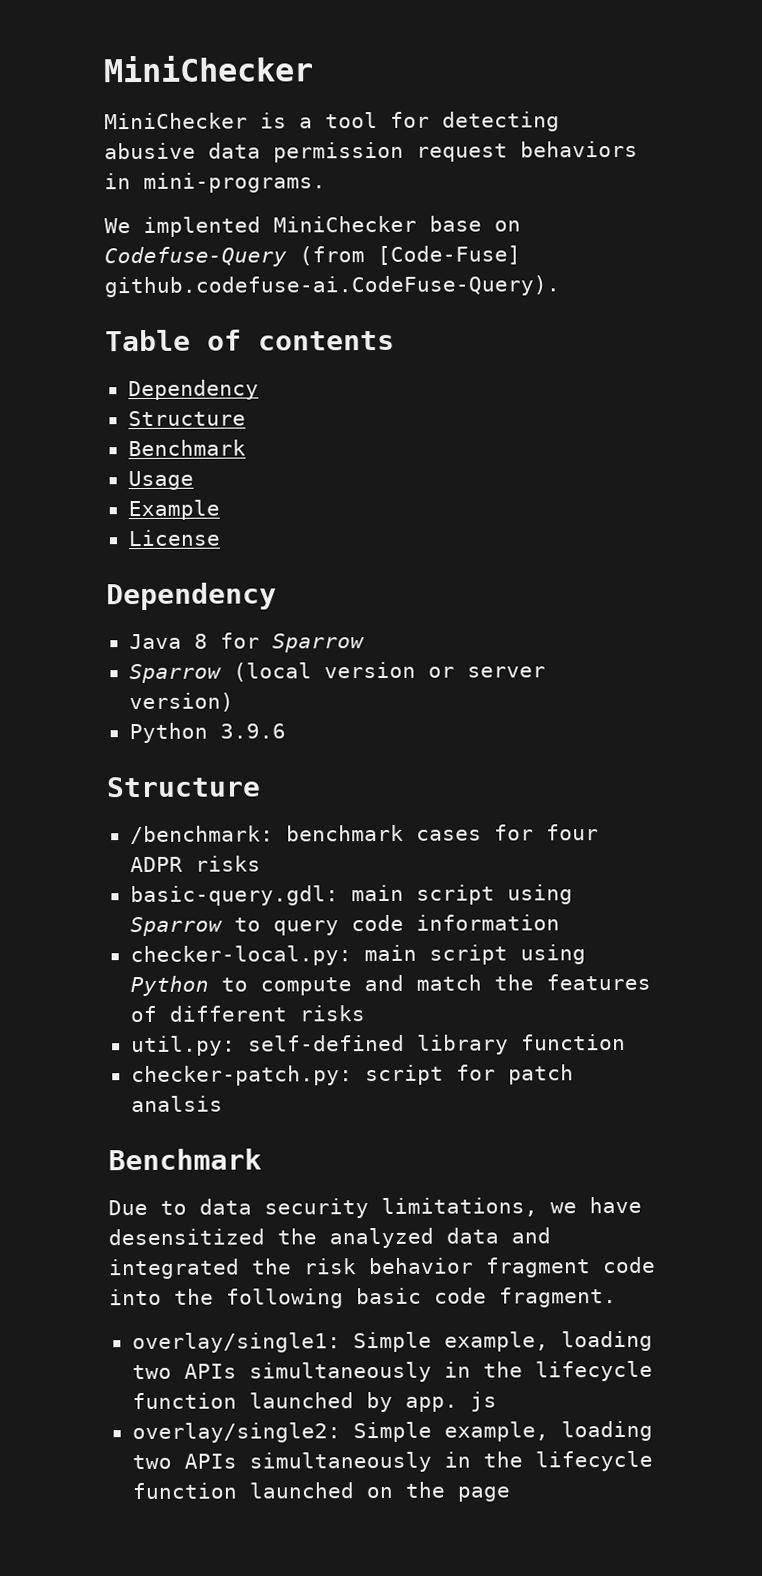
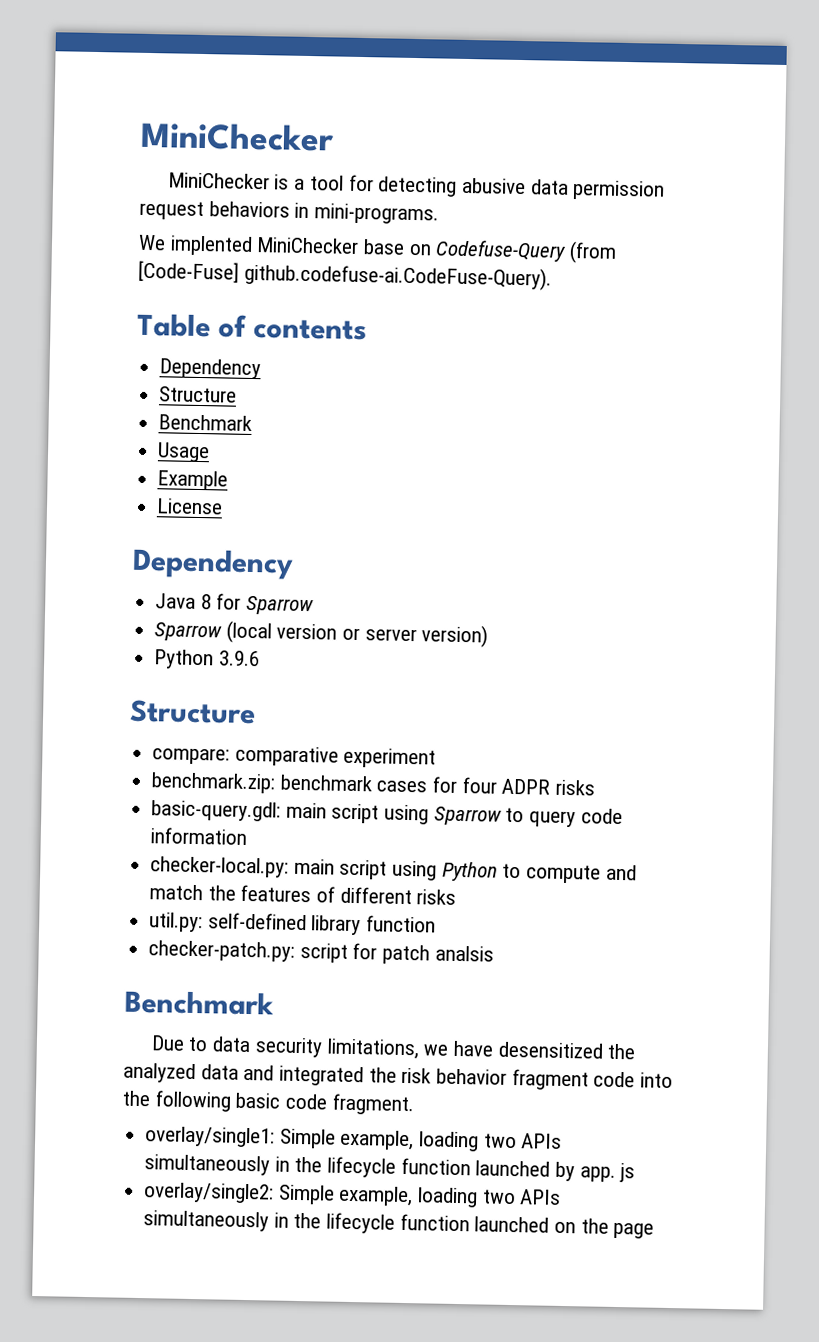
[129,825,274,845] /benchmark: -> [152,745,437,769] [151,772,277,794] compare: comparative experiment // benchmark.zip:

